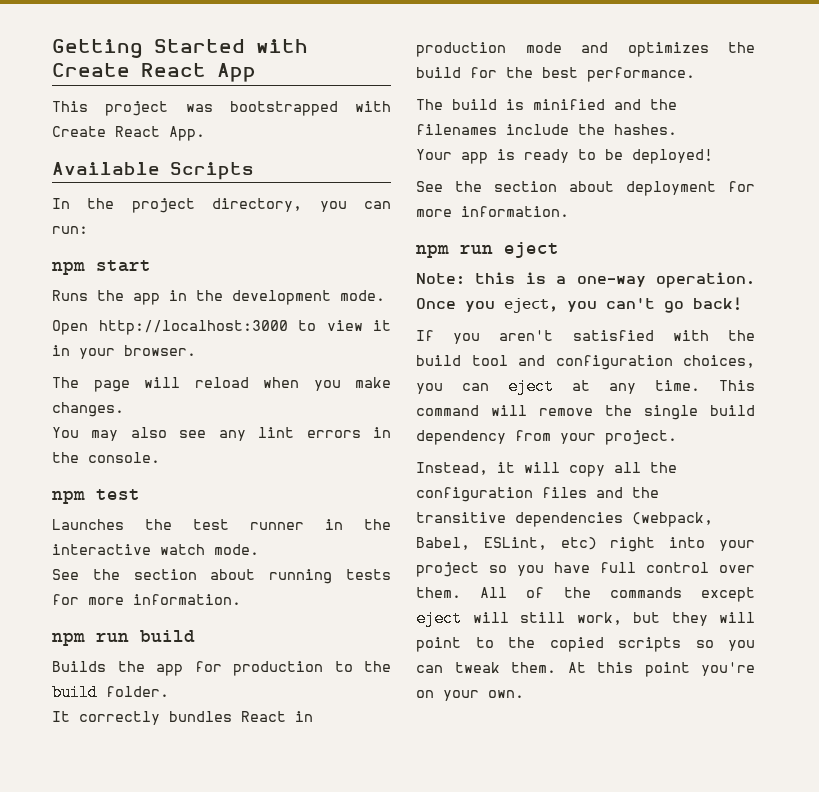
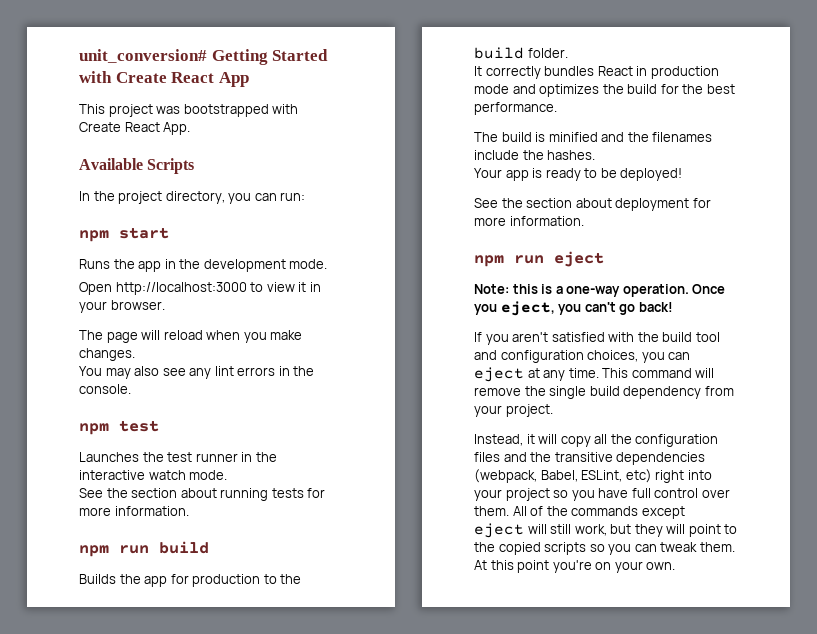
(52, 48) none -> [79,49,207,63] unit_conversion#

